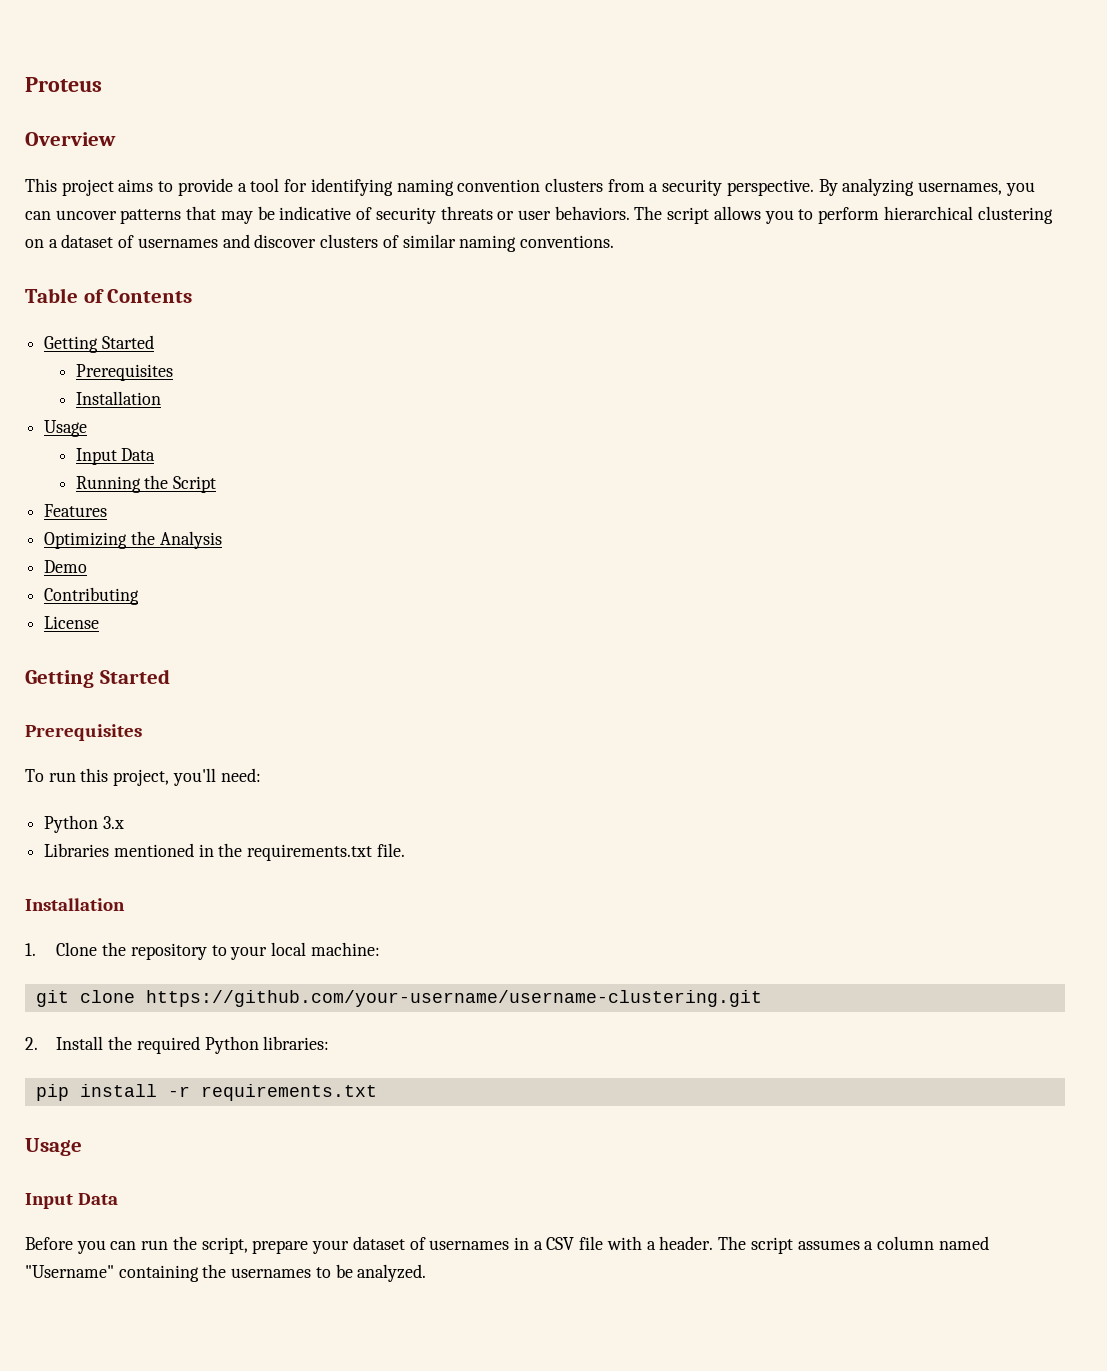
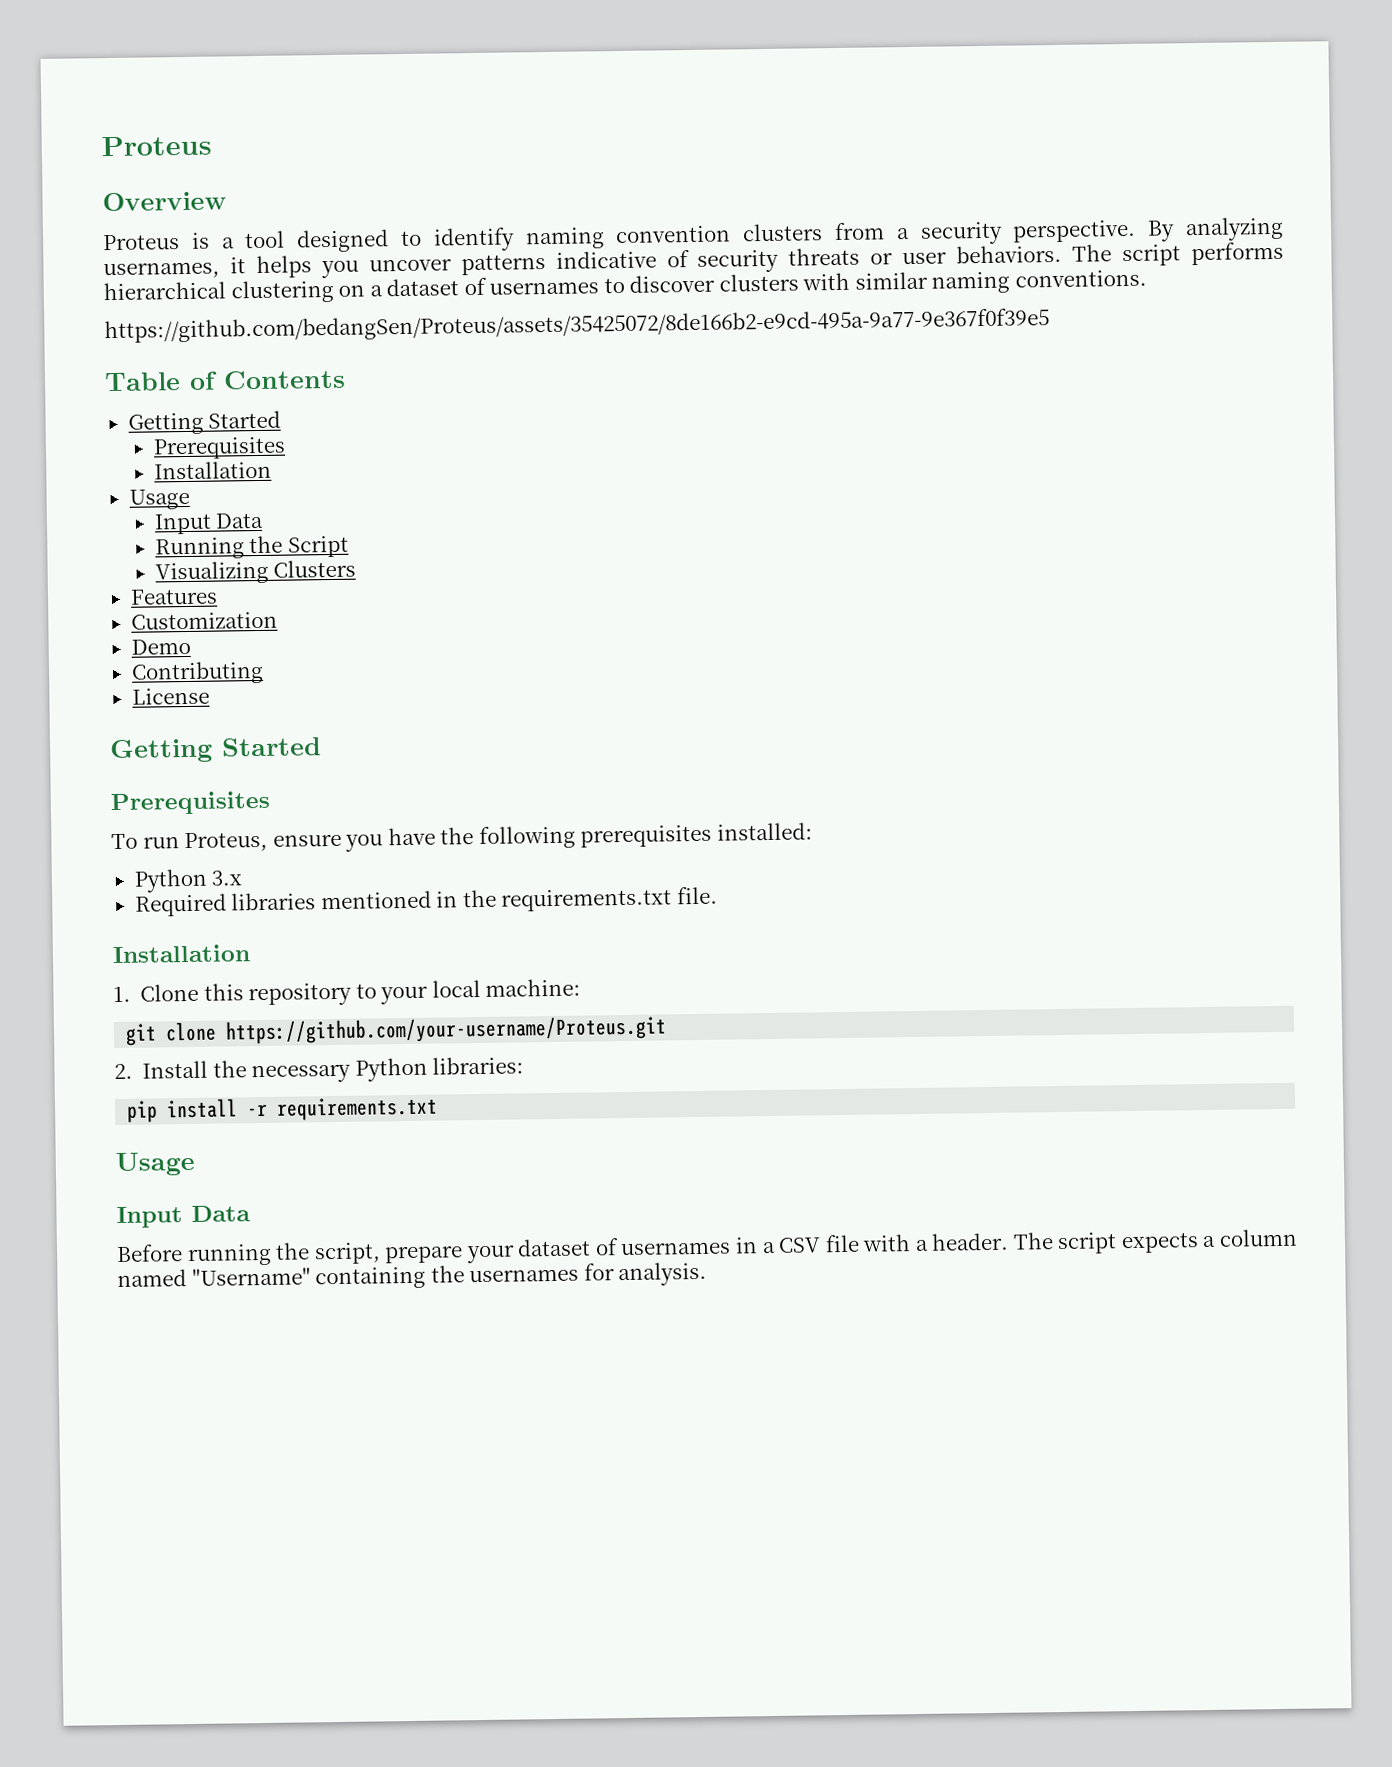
[25,178,393,196] This project aims to provide a tool for identifying -> [103,227,515,253] Proteus is a tool designed to identify
[1005,182,1035,196] [25,206,275,224] you can uncover patterns that may be -> [229,254,546,279] it helps you uncover patterns
[713,206,880,224] allows you to perform -> [1191,241,1285,266] performs
[222,234,250,248] and -> [603,277,625,294] to
[382,235,399,248] of -> [802,272,851,291] with
(614, 241) none -> [104,308,1050,344] // https://github.com/bedangSen/Proteus/assets/35425072/8de166b2-e9cd-495a-9a77-9e367f0f39e5
(217, 484) none -> [154,559,357,585] // Visualizing Clusters
[44,531,222,549] Optimizing the Analysis -> [130,611,278,630] Customization
[80,768,261,786] this project, you'll need: -> [184,822,813,853] Proteus, ensure you have the following prerequisites installed:
[44,843,110,857] Libraries -> [134,892,317,917] Required libraries
[102,942,127,956] the -> [203,983,244,1001] this
[145,990,762,1007] https://github.com/your-username/username-clustering.git -> [225,1015,668,1045] https://github.com/your-username/Proteus.git
[136,1036,200,1054] required -> [251,1063,352,1084] necessary
[76,1240,169,1254] you can run -> [186,1243,272,1267] running
[797,1240,860,1250] assumes -> [1120,1232,1199,1254] expects
[315,1264,427,1282] to be analyzed. -> [583,1261,708,1287] for analysis.

